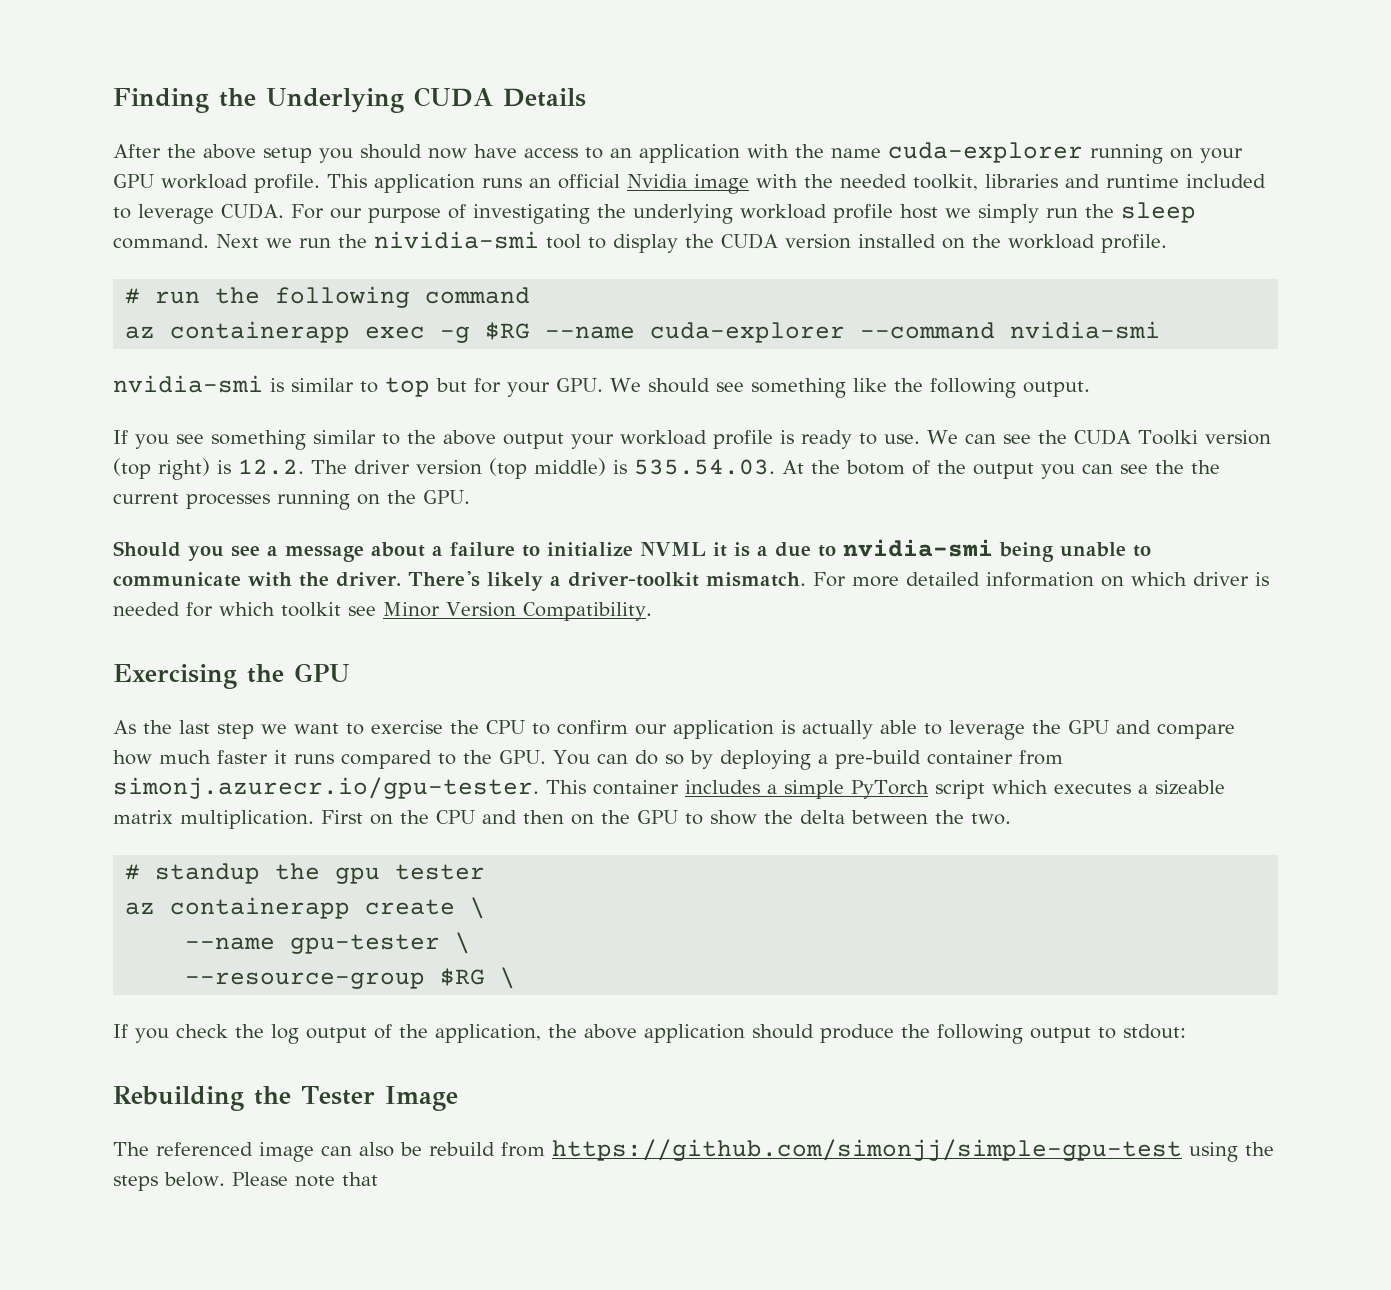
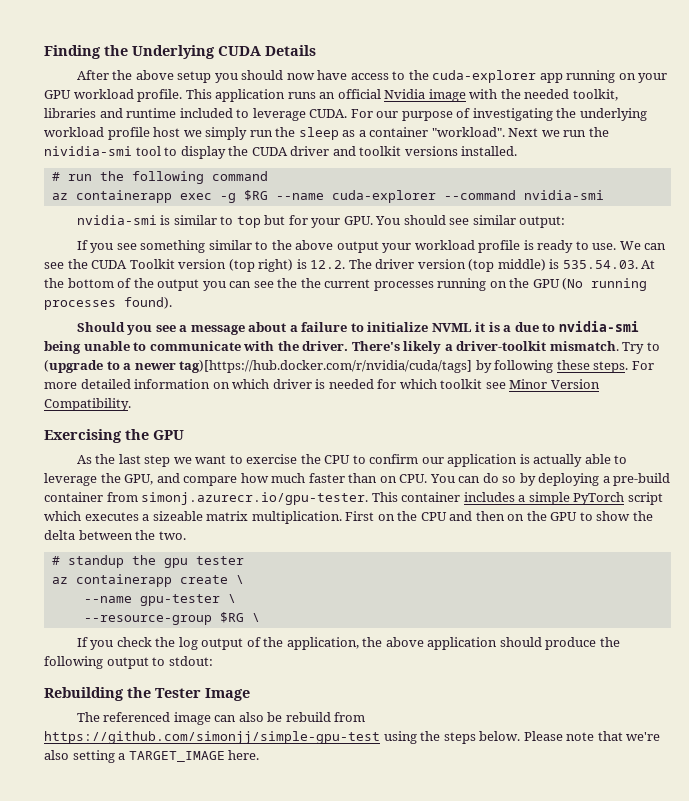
[610,142,1083,163] an application with the name cuda-explorer -> [408,70,563,83] the cuda-explorer app
[113,234,209,249] command. -> [342,127,505,137] as a container "workload".
[785,234,1167,253] version installed on the workload profile. -> [290,146,518,156] driver and toolkit versions installed.
[610,378,641,392] We -> [375,216,401,225] You
[750,378,1090,398] something like the following output. -> [472,215,566,228] similar output:
[1137,430,1198,445] Toolki -> [129,259,175,269] Toolkit
[846,460,905,475] botom -> [67,278,114,288] bottom
[423,490,470,504] GPU. -> [532,278,648,291] [44,297,172,310] GPU (No running processes found).
(806, 579) none -> [622,342,660,354] [44,360,629,373] Try to (upgrade to a newer tag)[https://hub.docker.com/r/nvidia/cuda/tags] by following these steps.
[1068,720,1109,734] GPU -> [124,474,154,485] GPU,
[274,750,546,769] it runs compared to the GPU. -> [348,473,428,483] than on CPU.
(378, 1179) none -> [626,732,661,741] [44,750,260,763] we're also setting a TARGET_IMAGE here.

